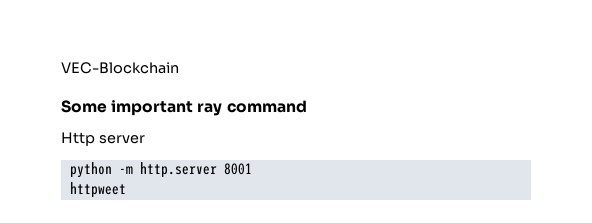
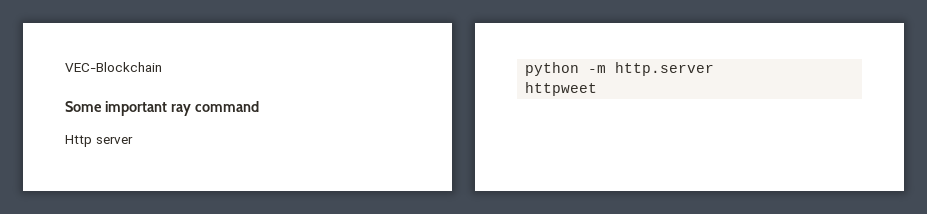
[223,163,252,175] 8001 -> (715, 69) none

